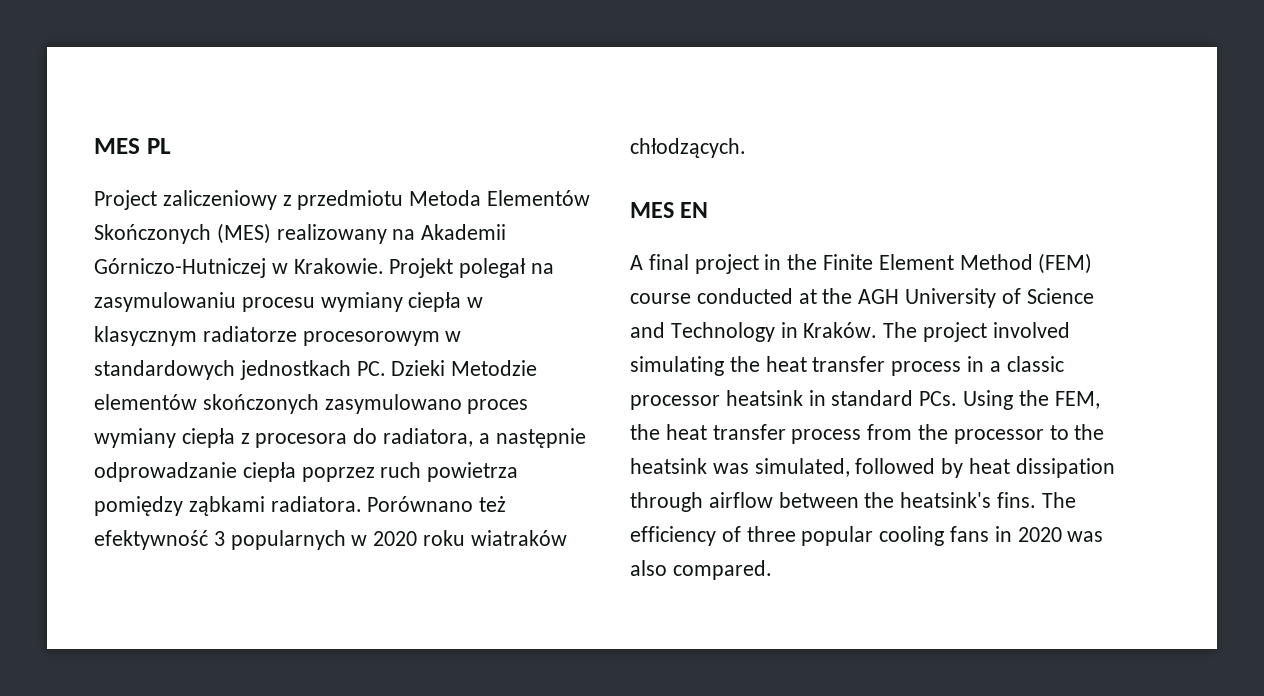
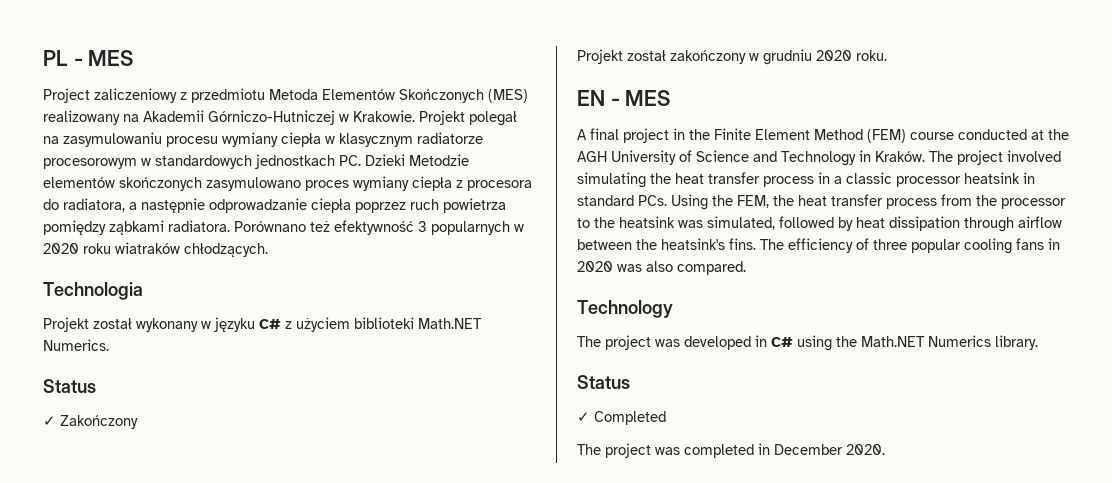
[94,138,171,154] MES PL -> [43,50,134,66] PL - MES
[630,202,709,218] MES EN -> [43,282,143,300] [43,317,482,332] [43,339,109,351] [43,379,96,393] [43,415,138,429] [577,49,887,65] [577,90,671,106] Technologia // Projekt został wykonany w języku C# z użyciem biblioteki Math.NET Numerics. // Status // ✓ Zakończony // Projekt został zakończony w grudniu 2020 roku. // EN - MES
(772, 570) none -> [577,300,673,318] [577,335,1038,351] [577,375,630,389] [577,411,666,425] [577,443,885,458] // Technology // The project was developed in C# using the Math.NET Numerics library. // Status // ✓ Completed // The project was completed in December 2020.

